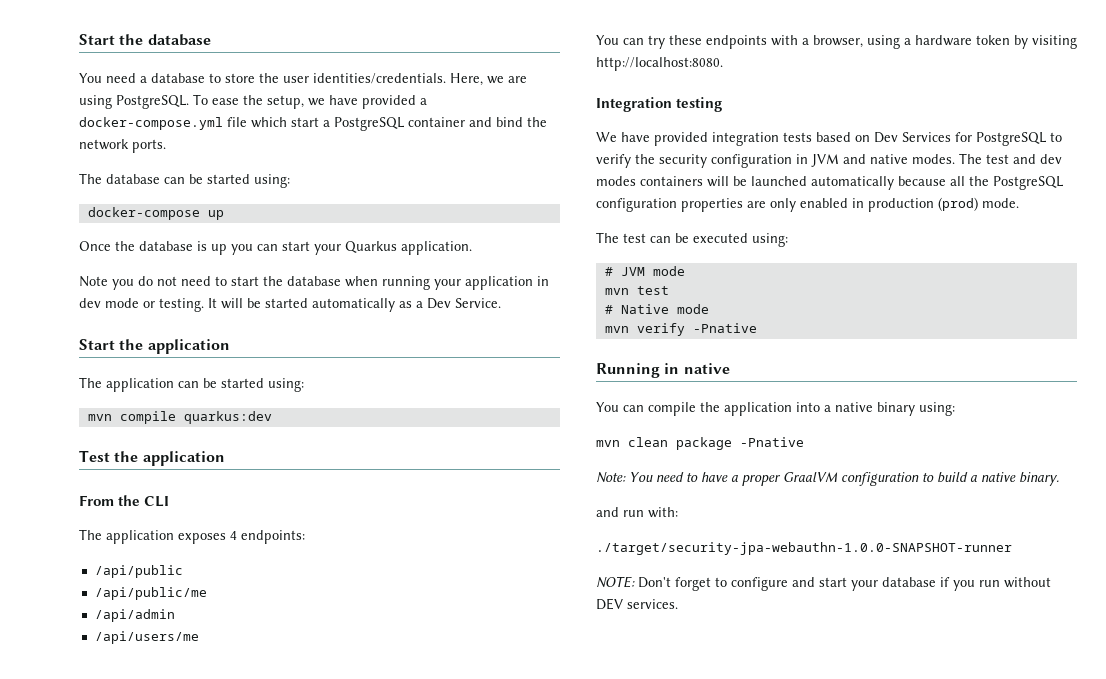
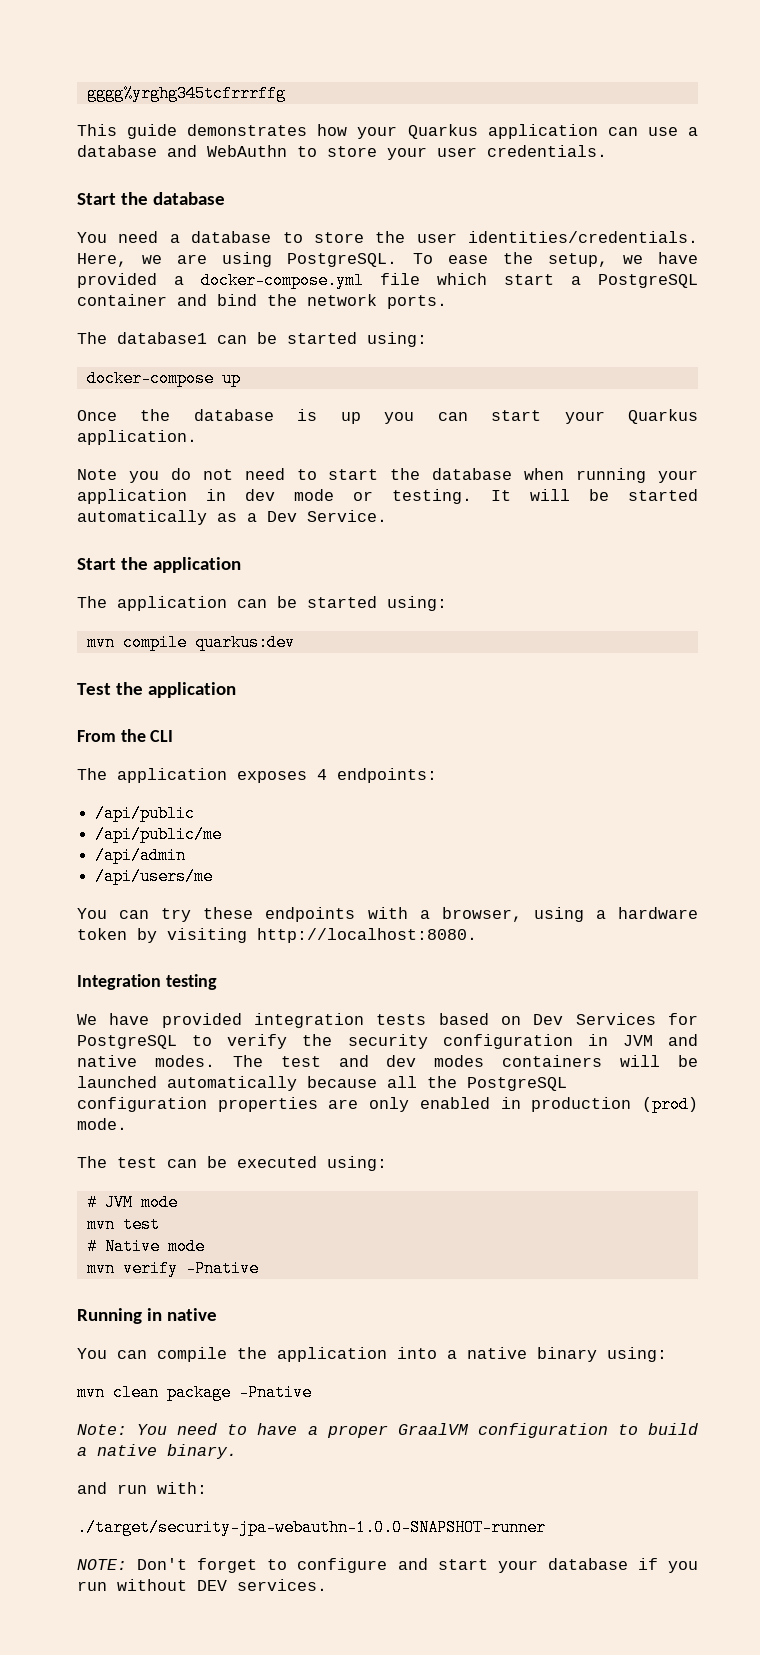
(79, 39) none -> [86,85,286,102] [77,124,698,139] [77,145,607,160] gggg%yrghg345tcfrrrffg // This guide demonstrates how your Quarkus application can use a database and WebAuthn to store your user credentials. //
[106,174,160,184] database -> [117,332,207,344] database1

